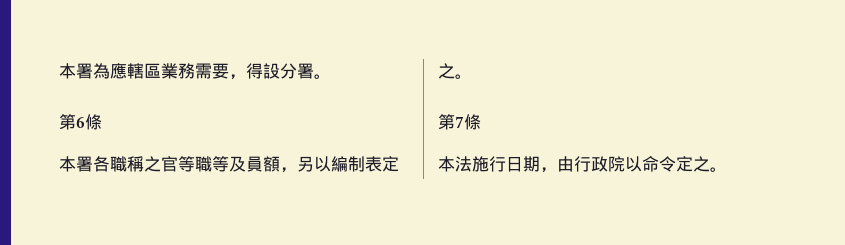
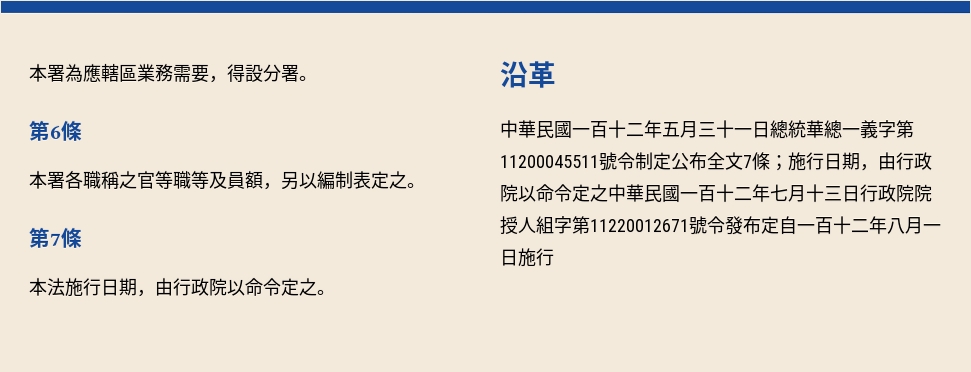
(727, 169) none -> [500,61,557,89] [500,120,915,140] [500,152,933,172] [499,184,933,204] [499,216,941,236] [499,248,554,268] // 沿革 // 中華民國一百十二年五月三十一日總統華總一義字第11200045511號令制定公布全文7條；施行日期，由行政院以命令定之中華民國一百十二年七月十三日行政院院授人組字第11220012671號令發布定自一百十二年八月一日施行

